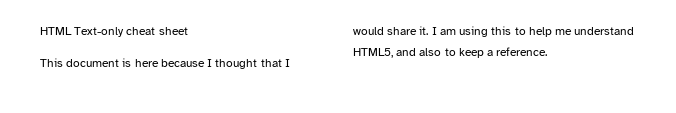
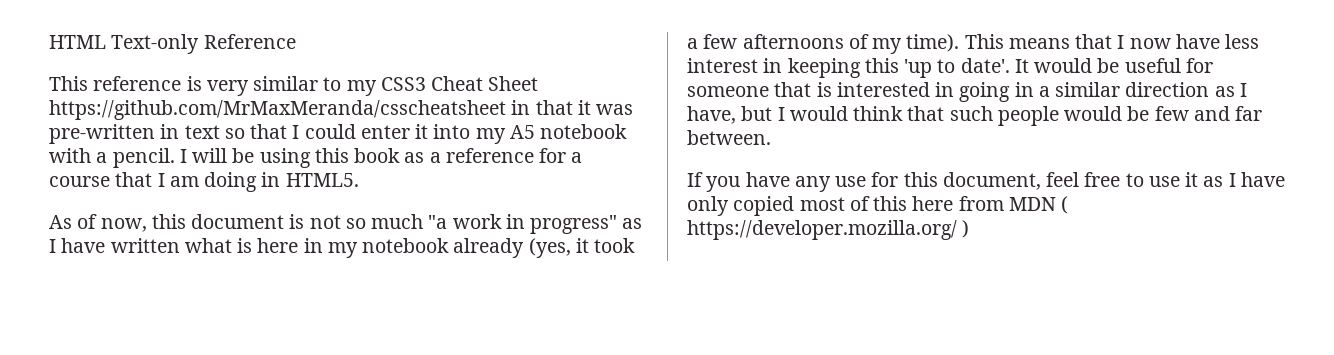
[126,27,188,35] [40,58,290,69] [353,26,635,37] [353,47,548,58] cheat sheet // This document is here because I thought that I would share it. I am using this to help me understand HTML5, and also to keep a reference. -> [203,34,296,49] [49,76,539,96] [49,100,634,120] [49,124,628,144] [49,148,583,168] [49,172,359,192] [49,214,643,234] [49,238,636,258] [687,34,1260,54] [687,58,1213,78] [687,82,1247,102] [687,106,1263,126] [687,130,771,145] [687,172,1285,192] [687,196,1069,216] [687,220,970,240] Reference // This reference is very similar to my CSS3 Cheat Sheet https://github.com/MrMaxMeranda/csscheatsheet in that it was pre-written in text so that I could enter it into my A5 notebook with a pencil. I will be using this book as a reference for a course that I am doing in HTML5. // As of now, this document is not so much "a work in progress" as I have written what is here in my notebook already (yes, it took a few afternoons of my time). This means that I now have less interest in keeping this 'up to date'. It would be useful for someone that is interested in going in a similar direction as I have, but I would think that such people would be few and far between. // If you have any use for this document, feel free to use it as I have only copied most of this here from MDN ( https://developer.mozilla.org/ )

